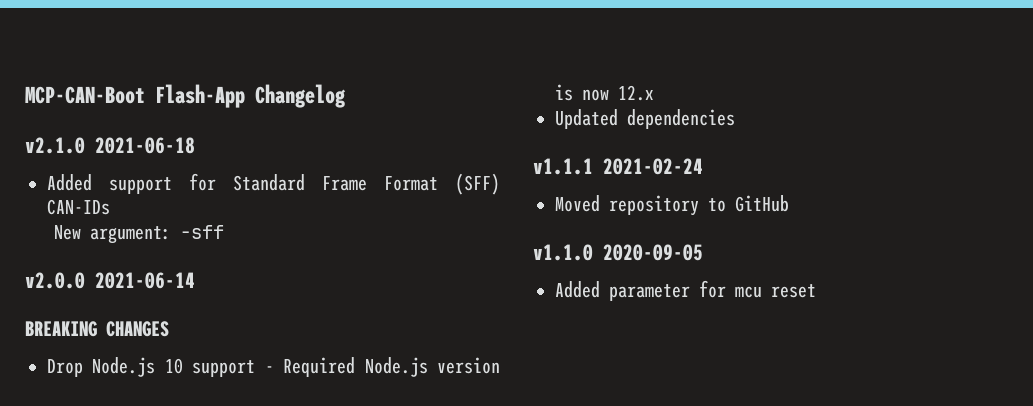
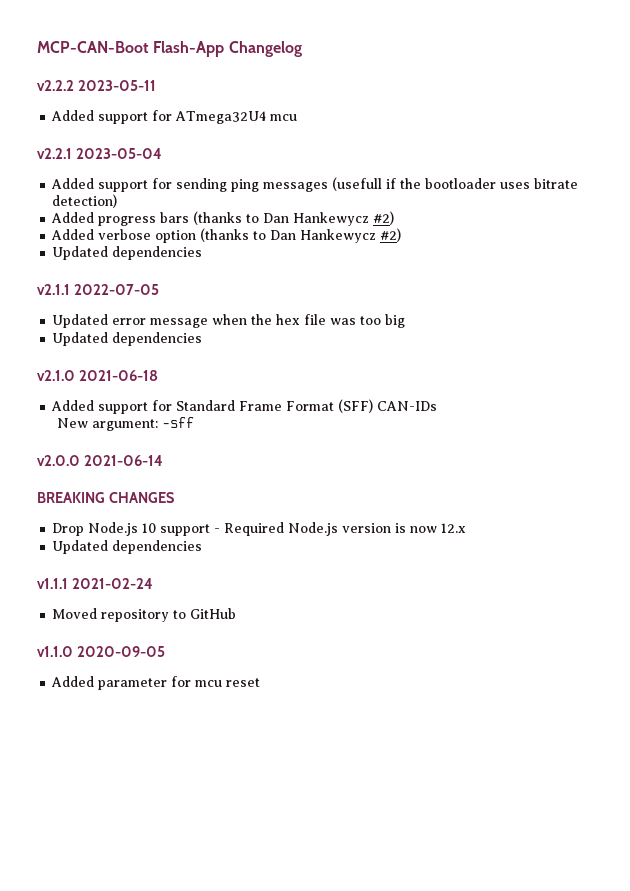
(346, 96) none -> [37,80,157,91] [51,110,298,124] [37,148,163,159] [51,177,579,192] [52,194,118,208] [51,211,395,226] [51,228,402,243] [52,246,203,260] [37,284,160,295] [52,314,406,328] [52,332,203,346] // v2.2.2 2023-05-11 // Added support for ATmega32U4 mcu // v2.2.1 2023-05-04 // Added support for sending ping messages (usefull if the bootloader uses bitrate detection) // Added progress bars (thanks to Dan Hankewycz #2) // Added verbose option (thanks to Dan Hankewycz #2) // Updated dependencies // v2.1.1 2022-07-05 // Updated error message when the hex file was too big // Updated dependencies

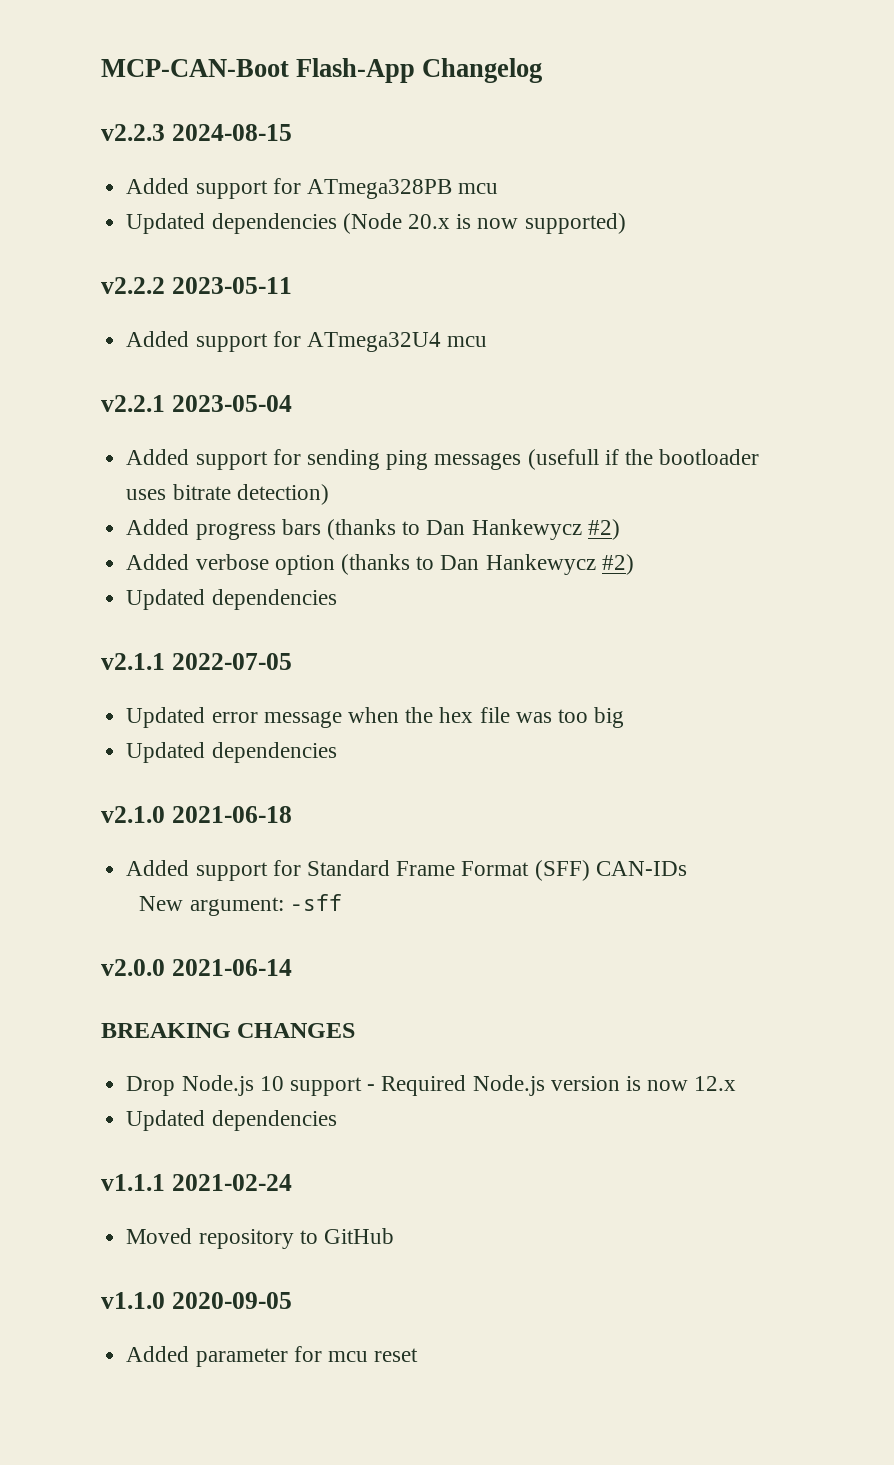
(302, 49) none -> [101,124,292,141] [126,178,499,199] [126,213,626,234] // v2.2.3 2024-08-15 // Added support for ATmega328PB mcu // Updated dependencies (Node 20.x is now supported)

